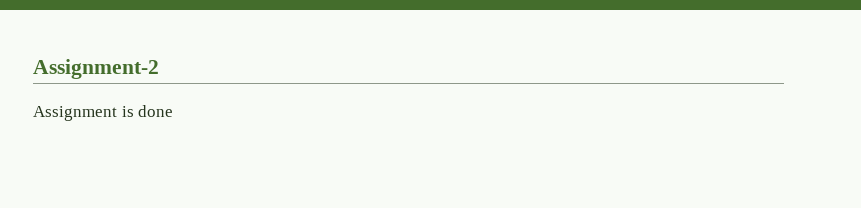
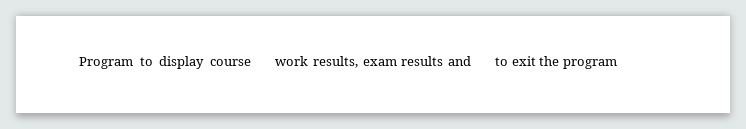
[33,59,159,79] [33,105,174,121] Assignment-2 // Assignment is done -> [78,56,617,69] Program to display course work results, exam results and to exit the program

